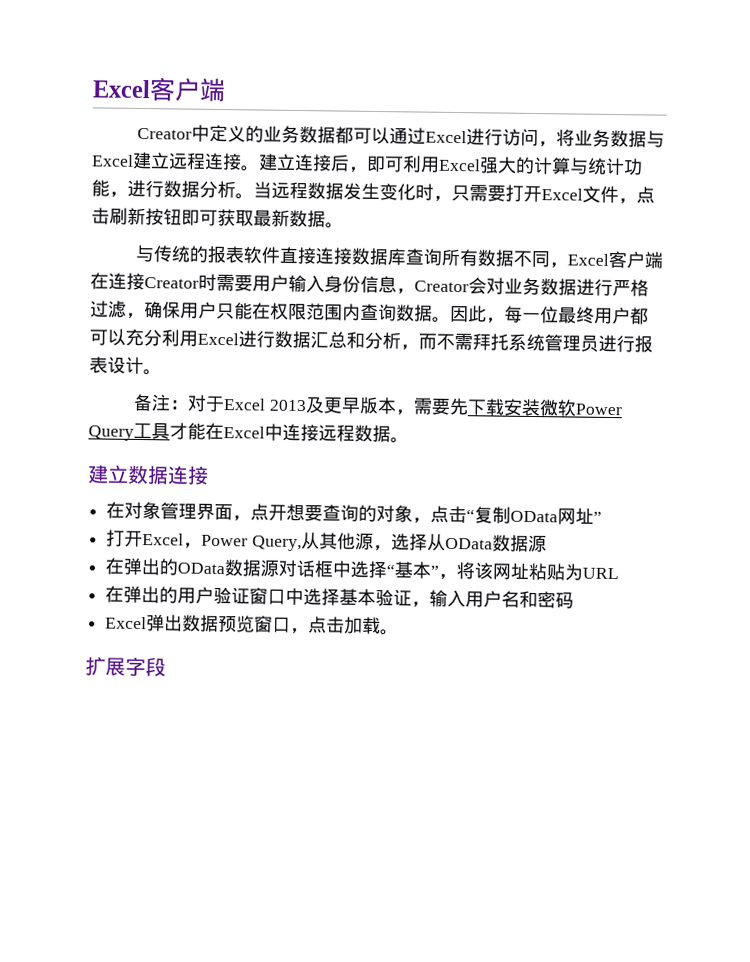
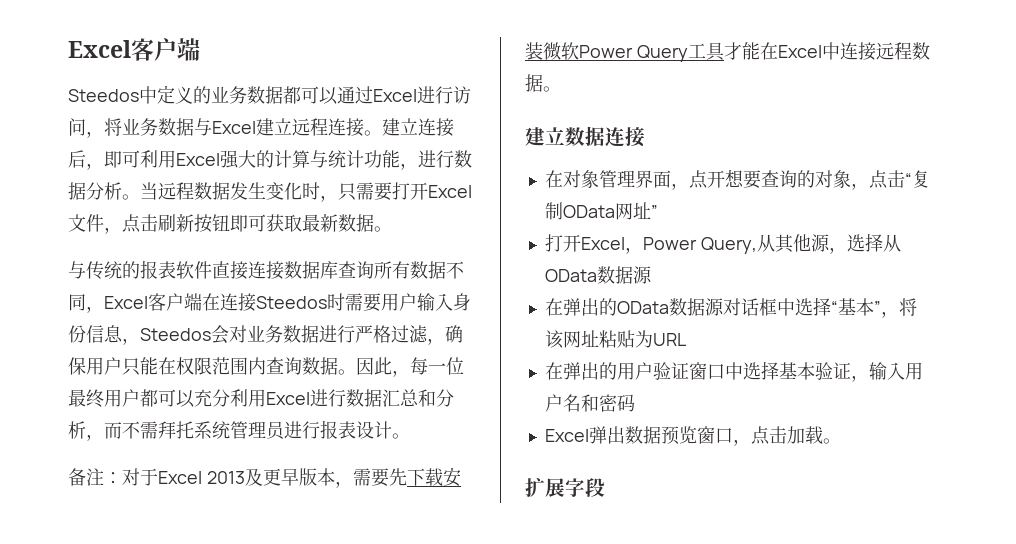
[136,127,192,140] Creator -> [68,89,139,102] Steedos
[144,277,199,289] Creator -> [256,296,327,309] Steedos
[414,280,469,293] Creator -> [140,328,211,341] Steedos

